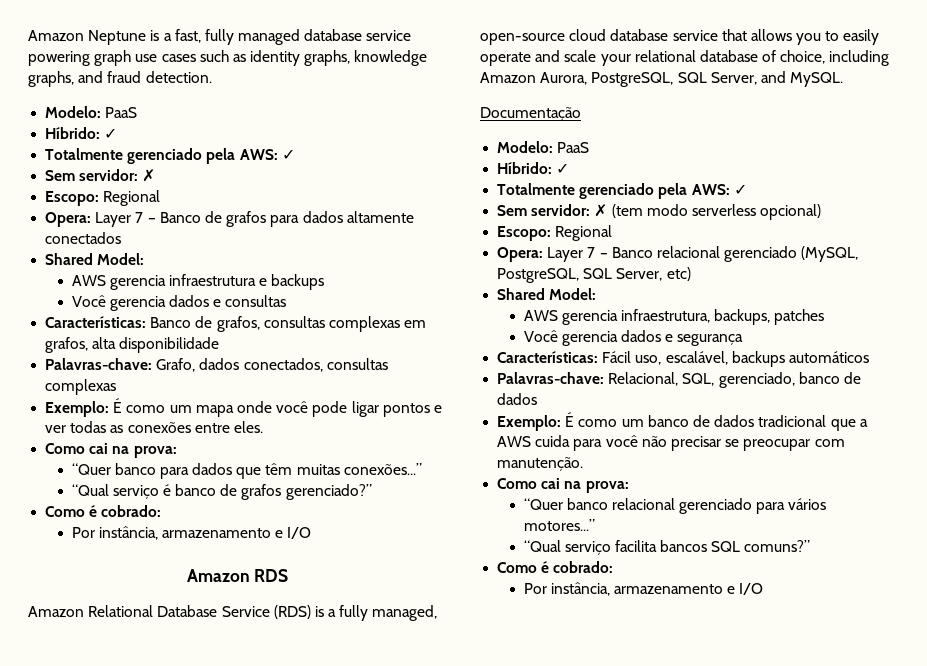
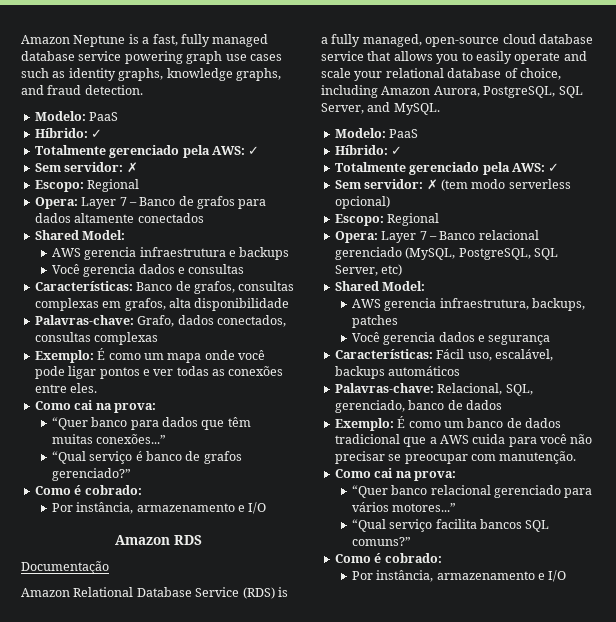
(289, 575) none -> [21,561,109,574] // Documentação
[480,107,581,121] // Documentação -> (440, 109) none

